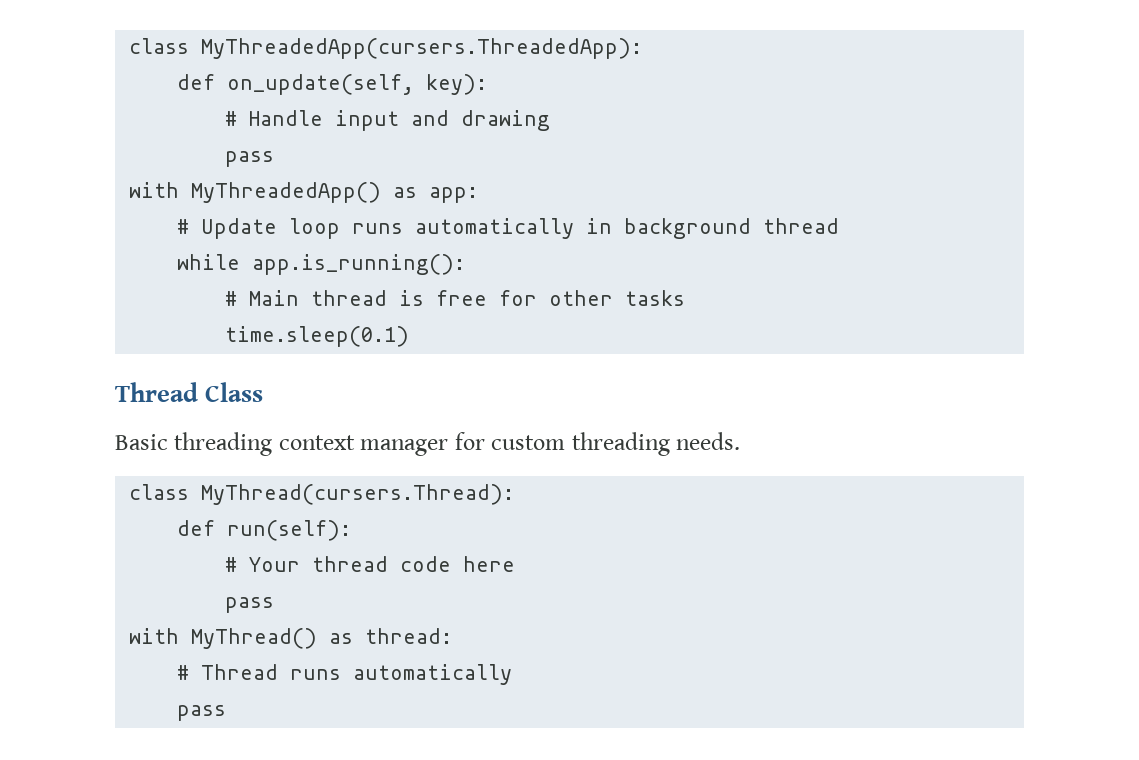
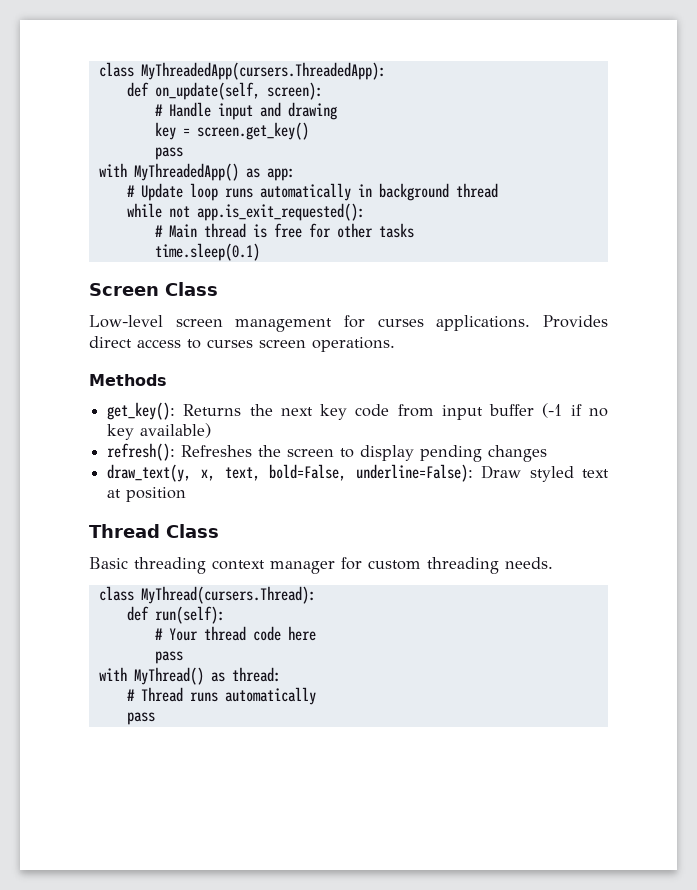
[426,74,488,95] key): -> [266,82,323,100] screen):
(551, 120) none -> [154,122,309,140] // key = screen.get_key()
[252,254,466,275] app.is_running(): -> [168,203,365,221] not app.is_exit_requested():
(410, 336) none -> [89,282,218,296] [89,315,608,332] [89,336,395,352] [89,374,167,386] [107,402,608,420] [107,423,212,440] [107,443,548,462] [107,464,609,482] [107,487,187,502] // Screen Class // Low-level screen management for curses applications. Provides direct access to curses screen operations. // Methods // get_key(): Returns the next key code from input buffer (-1 if no key available) // refresh(): Refreshes the screen to display pending changes // draw_text(y, x, text, bold=False, underline=False): Draw styled text at position

